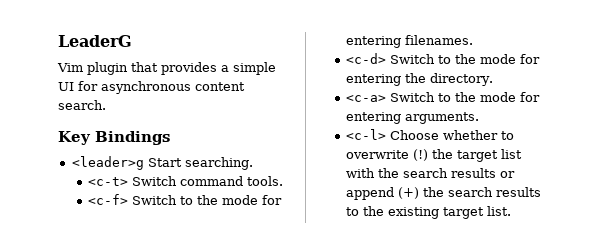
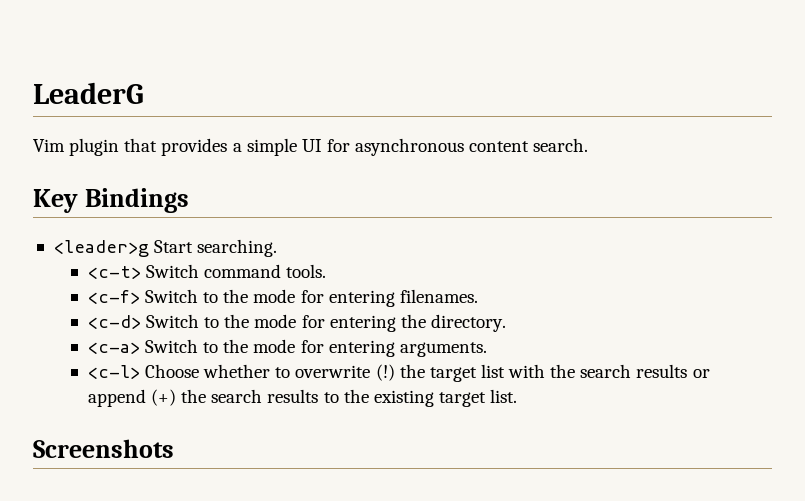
(511, 211) none -> [33,439,174,458] // Screenshots

